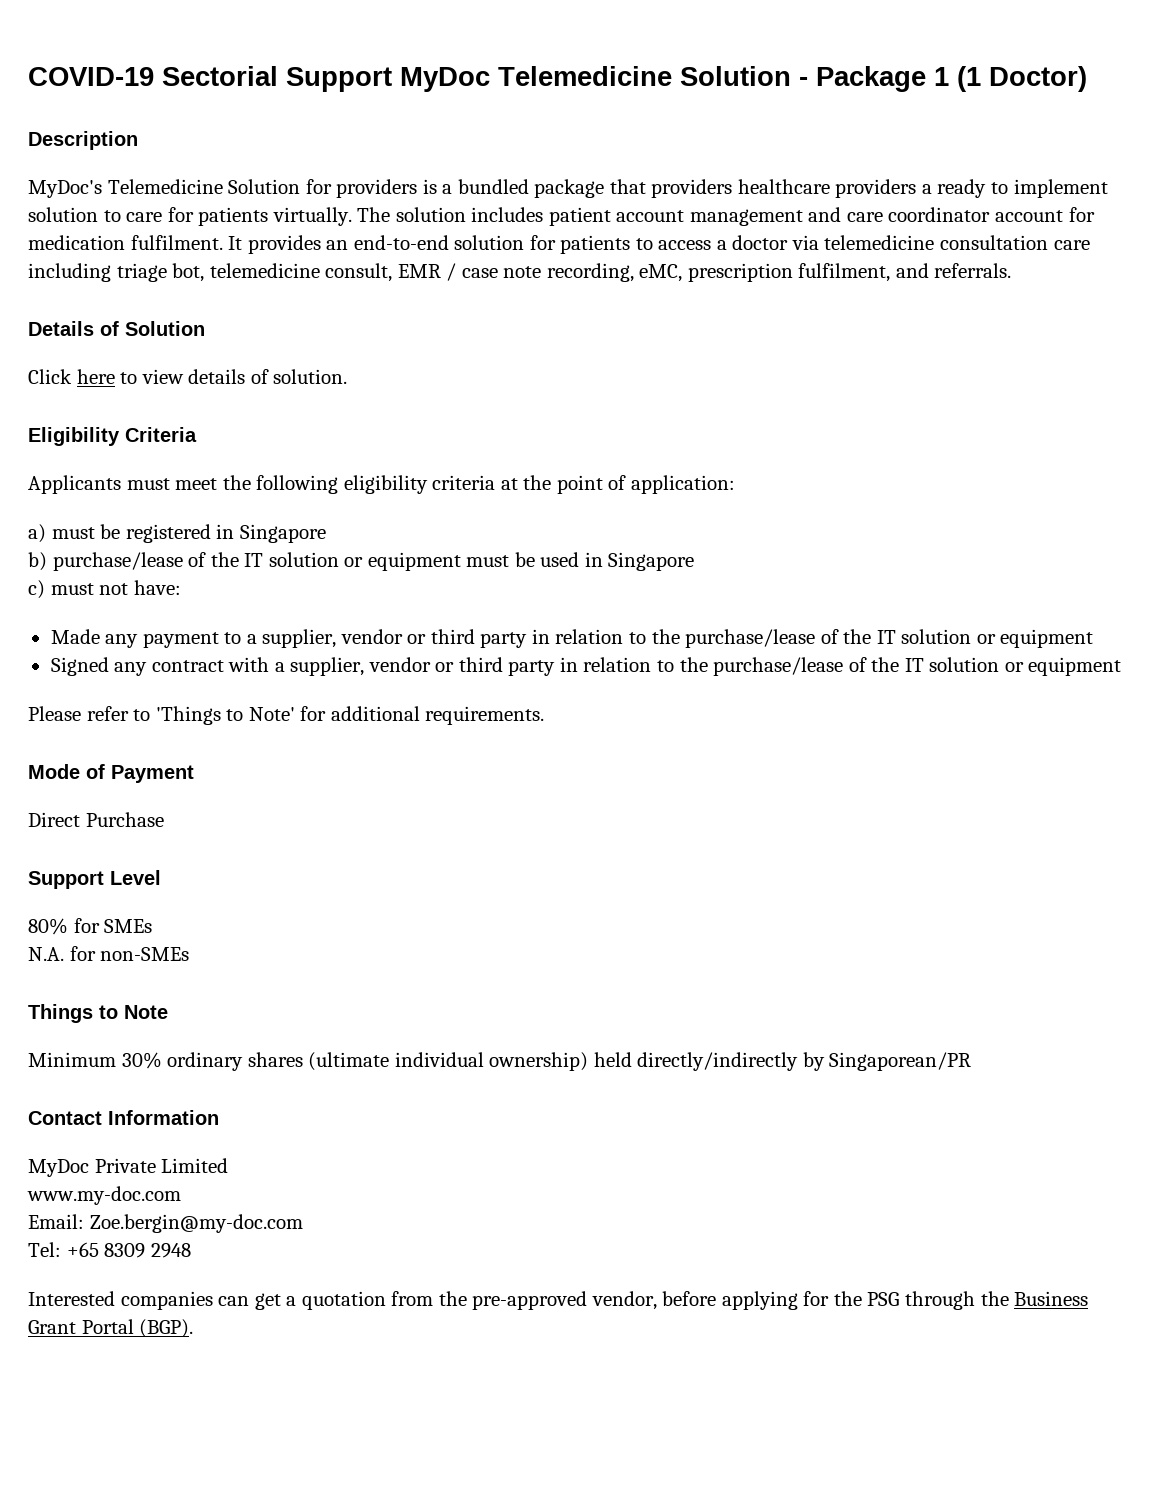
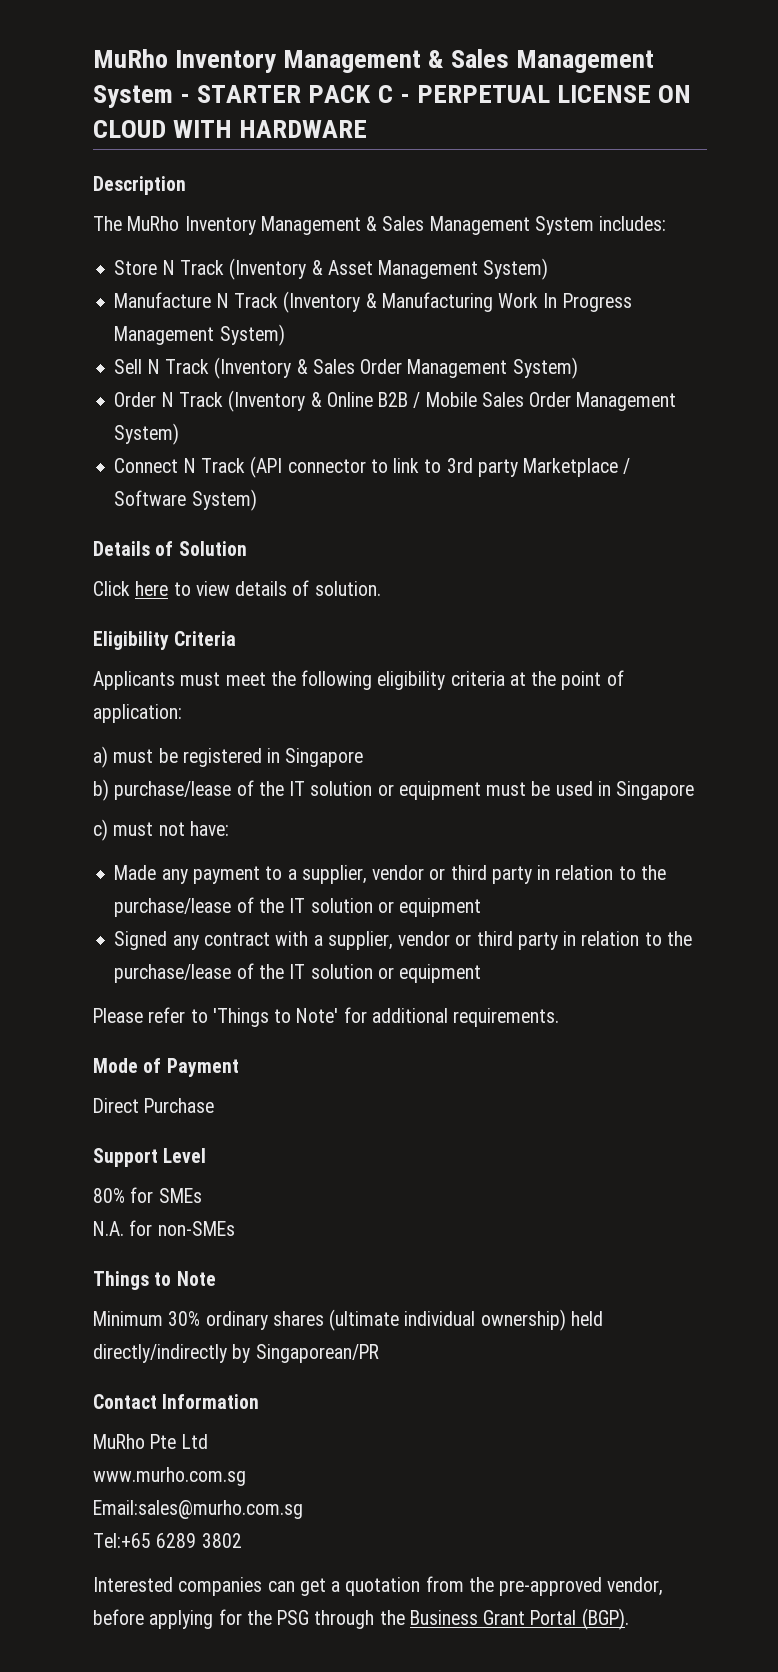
[28,66,1087,92] [28,131,138,150] [28,179,1108,198] [28,207,1095,226] [28,235,1090,254] [28,263,1012,282] COVID-19 Sectorial Support MyDoc Telemedicine Solution - Package 1 (1 Doctor) // Description // MyDoc's Telemedicine Solution for providers is a bundled package that providers healthcare providers a ready to implement solution to care for patients virtually. The solution includes patient account management and care coordinator account for medication fulfilment. It provides an end-to-end solution for patients to access a doctor via telemedicine consultation care including triage bot, telemedicine consult, EMR / case note recording, eMC, prescription fulfilment, and referrals. -> [93,49,654,73] [93,85,692,108] [93,120,368,138] [93,176,186,195] [93,216,667,235] [114,258,549,280] [114,291,632,313] [114,324,285,346] [114,357,578,379] [114,390,677,412] [114,423,180,445] [114,456,631,478] [114,489,257,511] MuRho Inventory Management & Sales Management System - STARTER PACK C - PERPETUAL LICENSE ON CLOUD WITH HARDWARE // Description // The MuRho Inventory Management & Sales Management System includes: // Store N Track (Inventory & Asset Management System) // Manufacture N Track (Inventory & Manufacturing Work In Progress Management System) // Sell N Track (Inventory & Sales Order Management System) // Order N Track (Inventory & Online B2B / Mobile Sales Order Management System) // Connect N Track (API connector to link to 3rd party Marketplace / Software System)
[28,1158,229,1177] [27,1186,181,1205] [28,1214,303,1233] [28,1242,191,1258] MyDoc Private Limited // www.my-doc.com // Email: Zoe.bergin@my-doc.com // Tel: +65 8309 2948 -> [93,1434,208,1449] [93,1467,246,1486] [93,1500,303,1519] [93,1533,242,1548] MuRho Pte Ltd // www.murho.com.sg // Email:sales@murho.com.sg // Tel:+65 6289 3802

